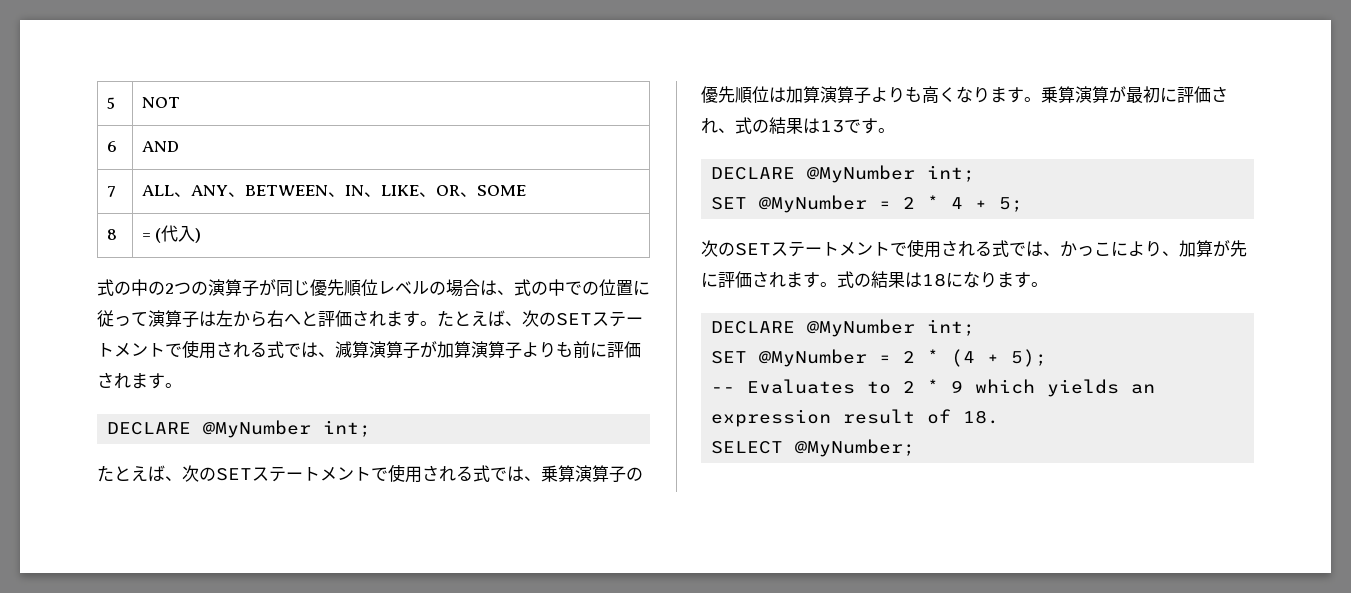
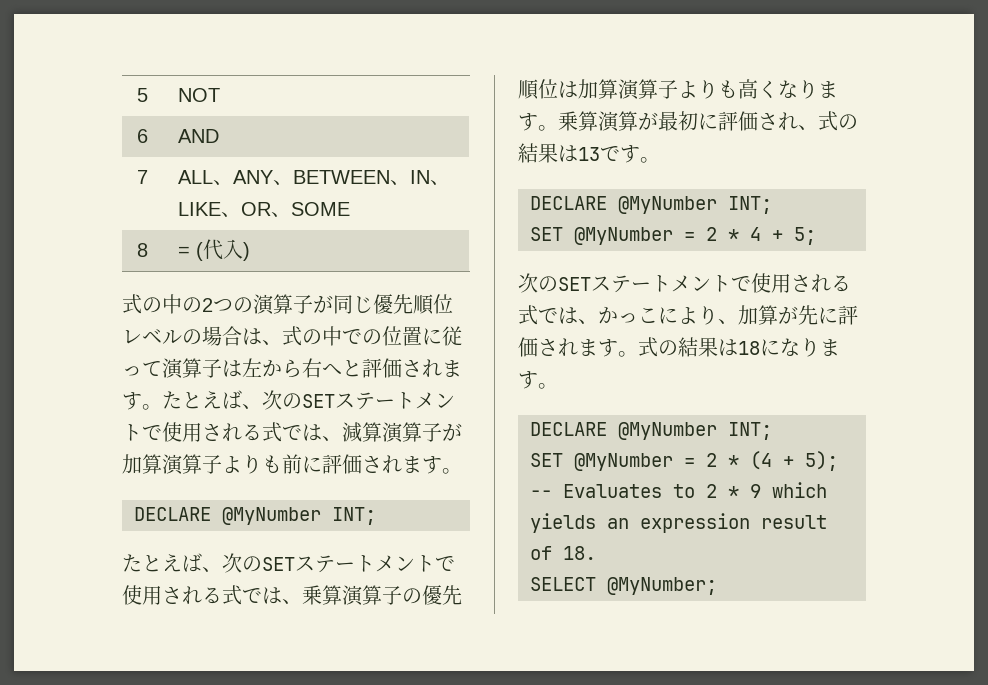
[323,420,372,437] int; -> [332,507,376,525] INT;
[927,165,976,182] int; -> [728,196,772,214] INT;
[927,319,976,336] int; -> [728,422,772,440] INT;

